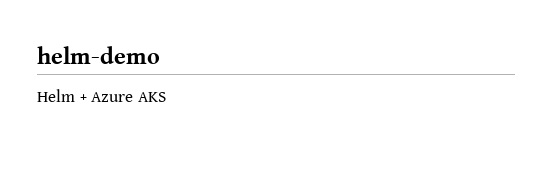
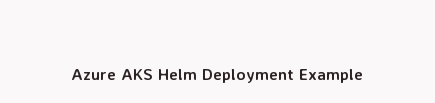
[37,46,160,64] [37,89,166,102] helm-demo // Helm + Azure AKS -> [71,69,363,83] Azure AKS Helm Deployment Example

